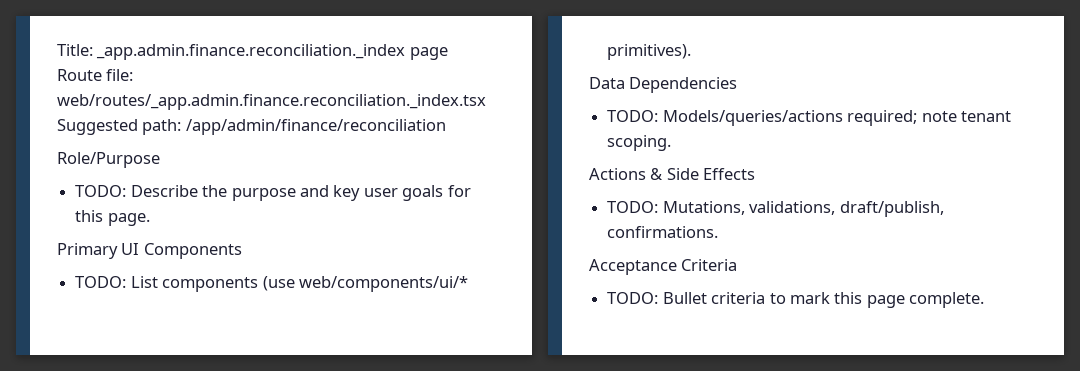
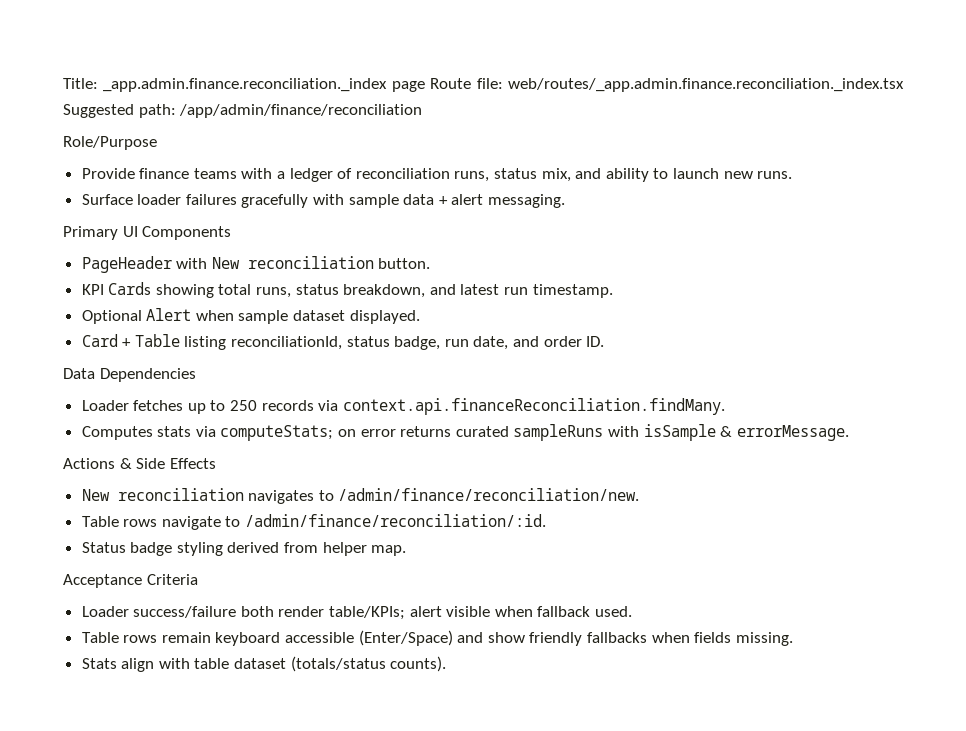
[75,185,471,201] [75,210,150,226] [57,243,242,259] [75,276,468,292] [607,44,692,60] [589,77,738,93] [607,110,1011,126] [607,135,672,151] [589,168,756,180] [607,201,944,217] [607,226,719,238] [589,259,738,275] [607,292,985,308] TODO: Describe the purpose and key user goals for this page. // Primary UI Components // TODO: List components (use web/components/ui/* primitives). // Data Dependencies // TODO: Models/queries/actions required; note tenant scoping. // Actions & Side Effects // TODO: Mutations, validations, draft/publish, confirmations. // Acceptance Criteria // TODO: Bullet criteria to mark this page complete. -> [81,168,793,182] [81,194,566,208] [63,226,232,240] [81,256,431,273] [81,282,613,298] [81,308,420,324] [81,334,605,350] [63,368,196,382] [81,398,725,415] [81,424,849,441] [63,458,216,469] [81,488,640,504] [81,514,547,530] [81,542,407,556] [63,574,198,588] [81,606,633,620] [81,630,793,646] [81,656,447,672] Provide finance teams with a ledger of reconciliation runs, status mix, and ability to launch new runs. // Surface loader failures gracefully with sample data + alert messaging. // Primary UI Components // PageHeader with New reconciliation button. // KPI Cards showing total runs, status breakdown, and latest run timestamp. // Optional Alert when sample dataset displayed. // Card + Table listing reconciliationId, status badge, run date, and order ID. // Data Dependencies // Loader fetches up to 250 records via context.api.financeReconciliation.findMany. // Computes stats via computeStats; on error returns curated sampleRuns with isSample & errorMessage. // Actions & Side Effects // New reconciliation navigates to /admin/finance/reconciliation/new. // Table rows navigate to /admin/finance/reconciliation/:id. // Status badge styling derived from helper map. // Acceptance Criteria // Loader success/failure both render table/KPIs; alert visible when fallback used. // Table rows remain keyboard accessible (Enter/Space) and show friendly fallbacks when fields missing. // Stats align with table dataset (totals/status counts).

